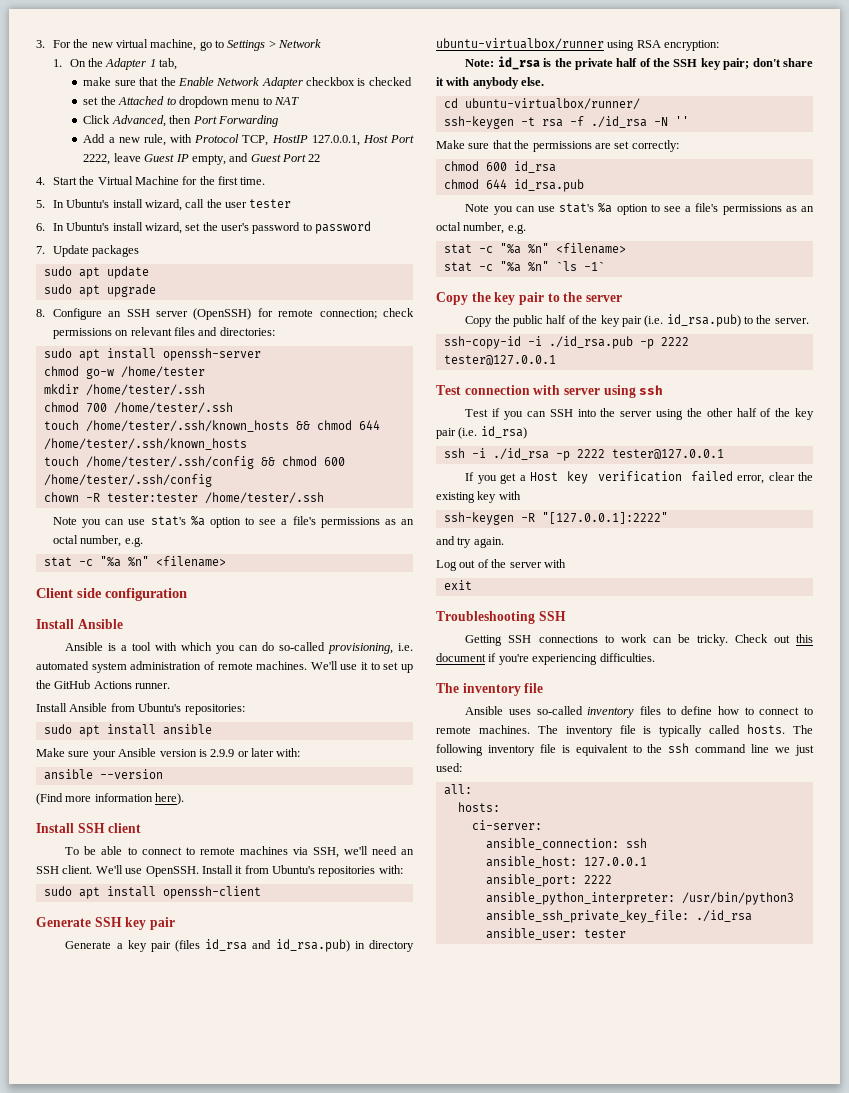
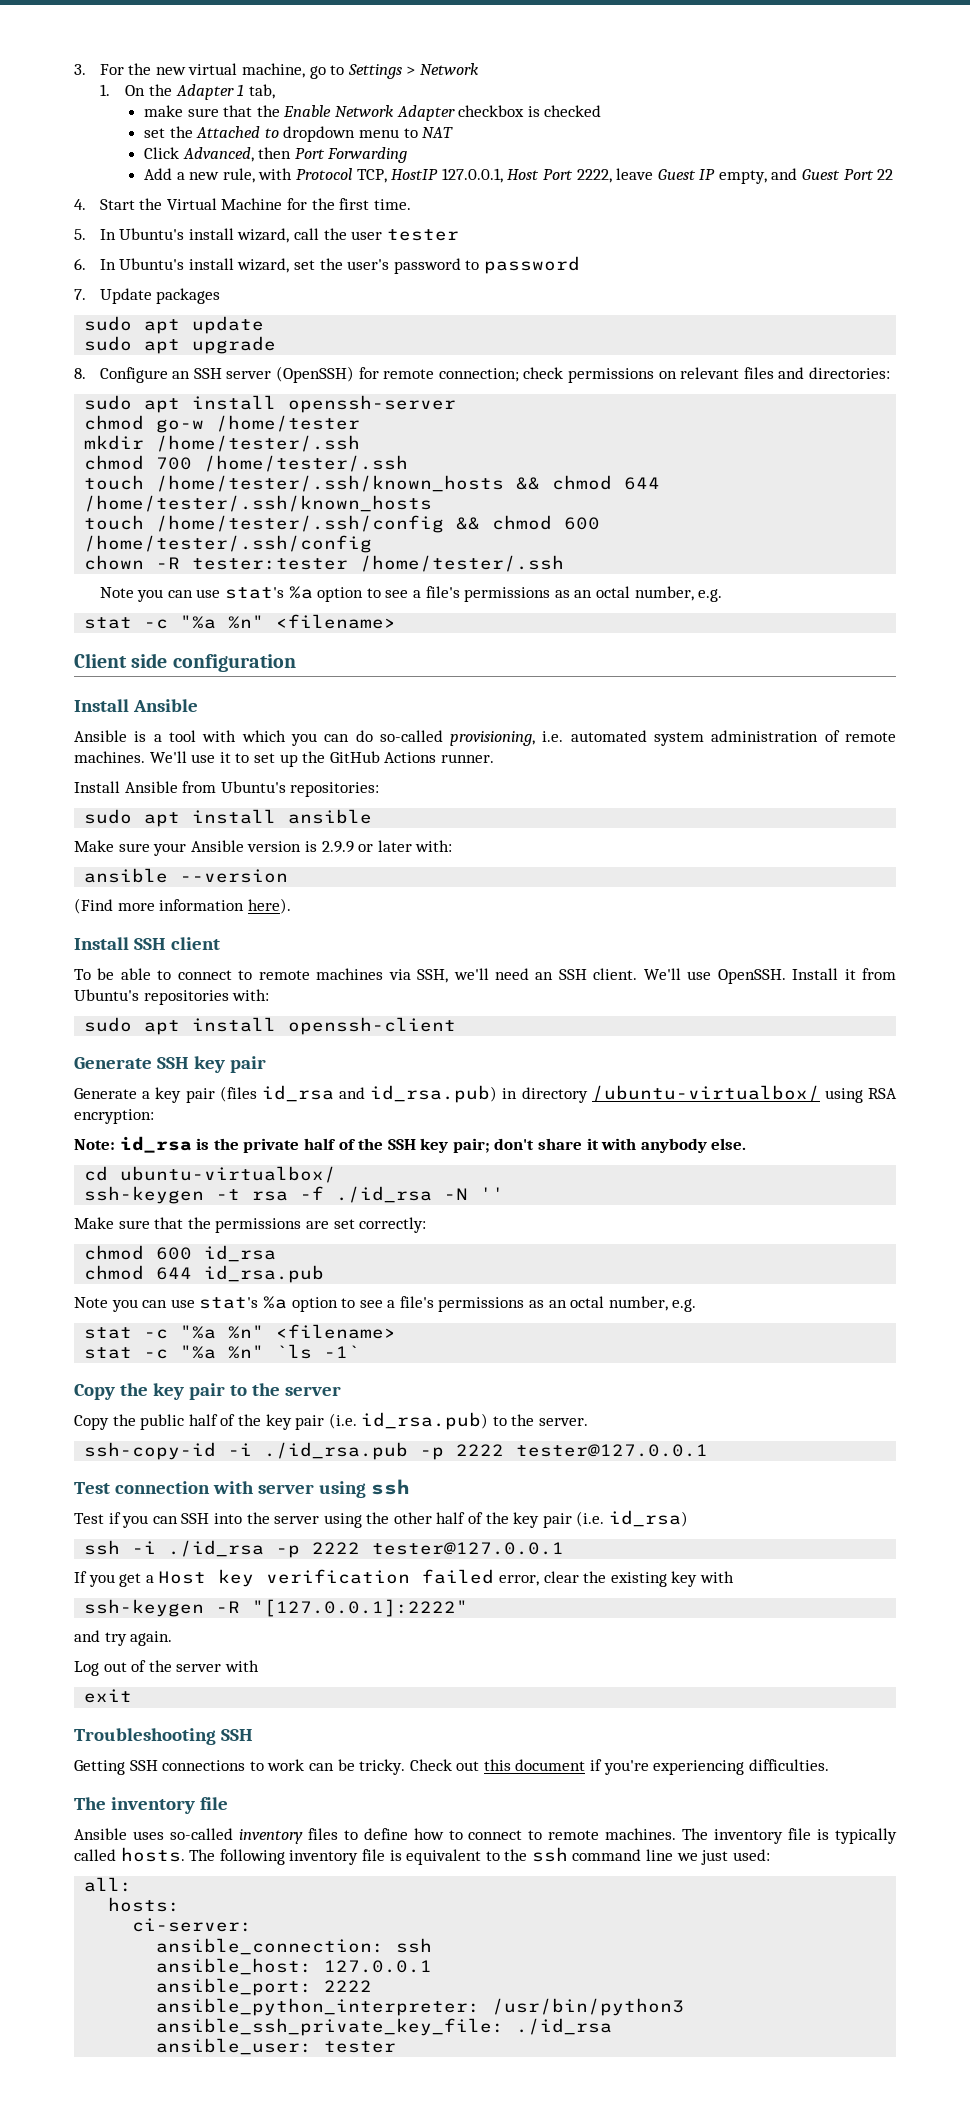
[436,38,604,50] ubuntu-virtualbox/runner -> [591,1085,820,1102] /ubuntu-virtualbox/
[464,98,640,110] ubuntu-virtualbox/runner/ -> [120,1166,337,1183] ubuntu-virtualbox/

